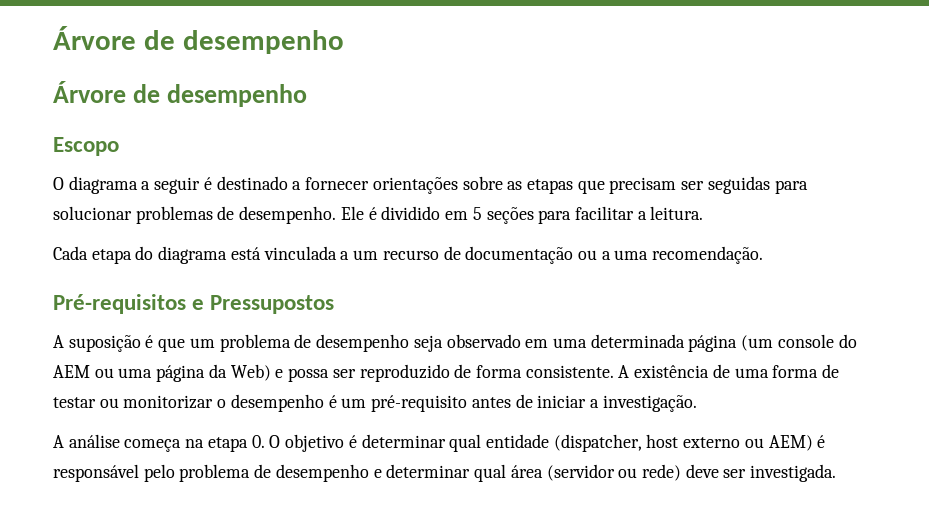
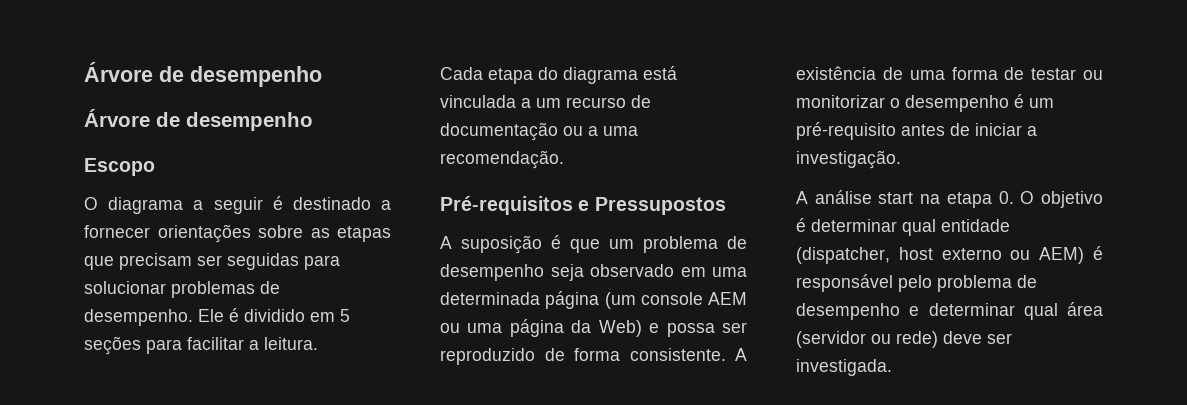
[838,334,857,348] do -> (703, 298) none
[124,439,182,452] começa -> [878,192,914,204] start

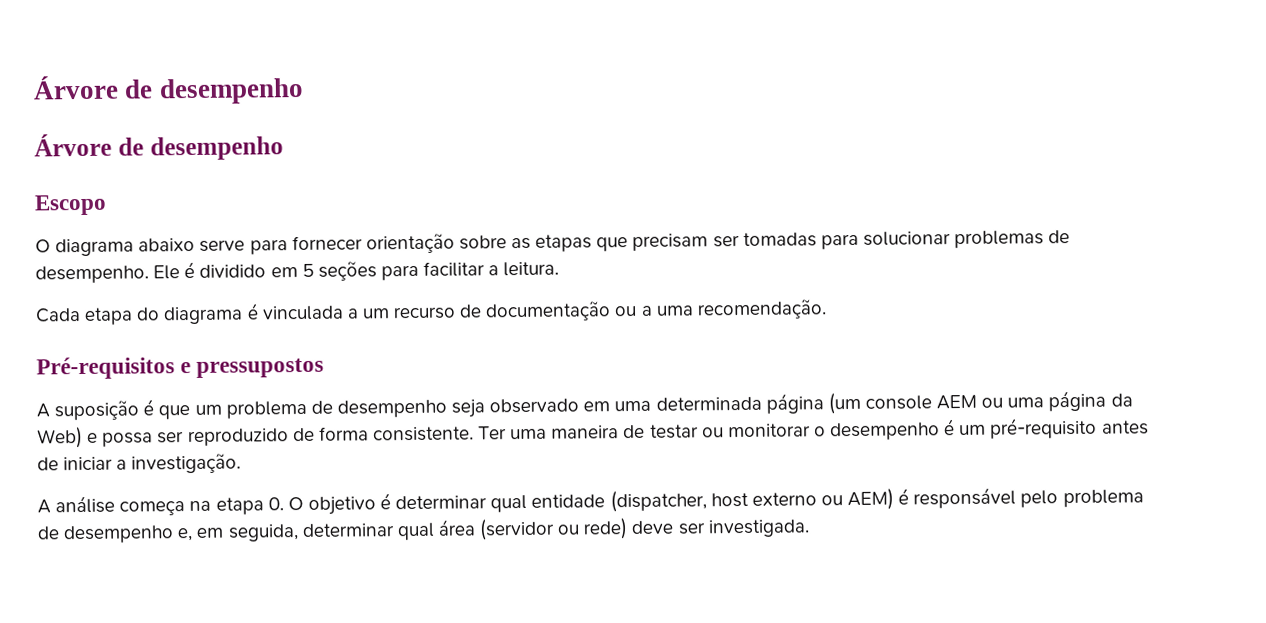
[193,196,391,214] [84,224,251,243] a seguir é destinado a fornecer orientações -> [138,233,455,255] abaixo serve para fornecer orientação
[227,253,299,270] seguidas -> [742,232,817,248] tomadas
[643,66,677,80] está -> [246,303,259,320] é
[594,197,726,215] Pressupostos -> [196,357,325,378] pressupostos
[735,348,747,361] [796,66,998,80] A existência de uma forma -> [478,425,620,440] Ter uma maneira
[796,95,885,108] monitorizar -> [727,423,811,438] monitorar
[878,192,914,204] start -> [119,501,186,516] começa
[909,306,920,316] e -> [177,524,299,542] e, em seguida,

